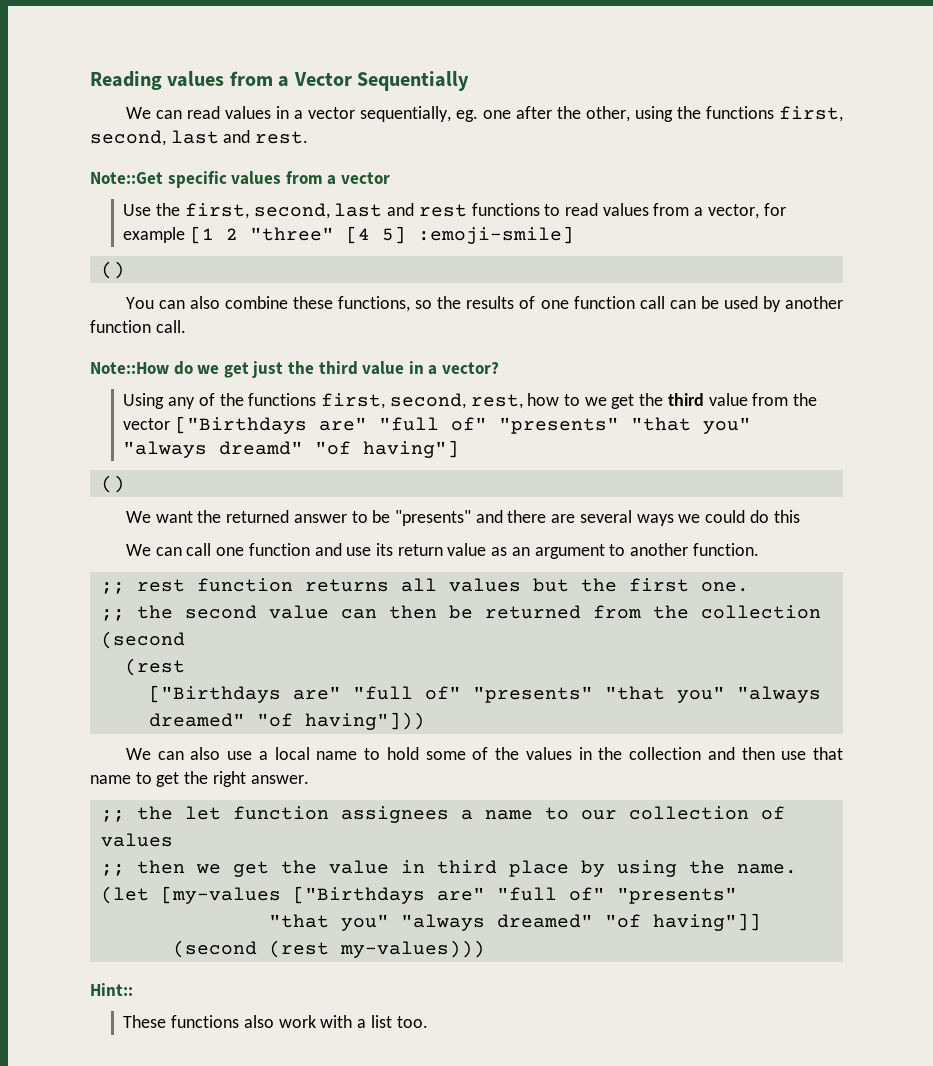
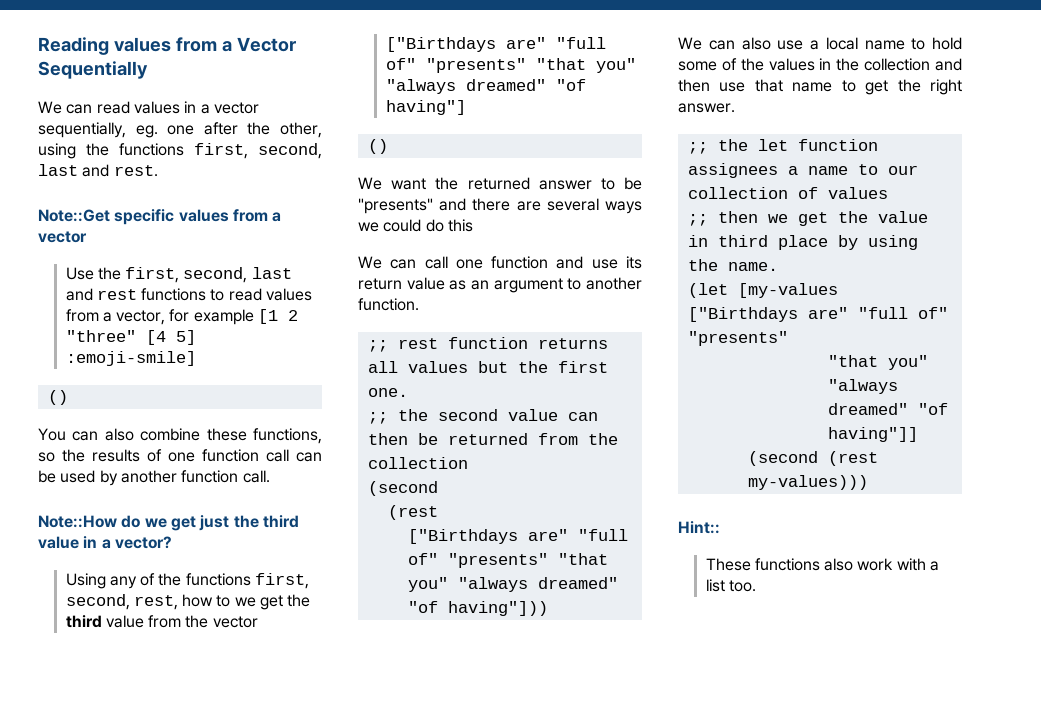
[219,441,304,455] dreamd" -> [465,79,546,91] dreamed"

